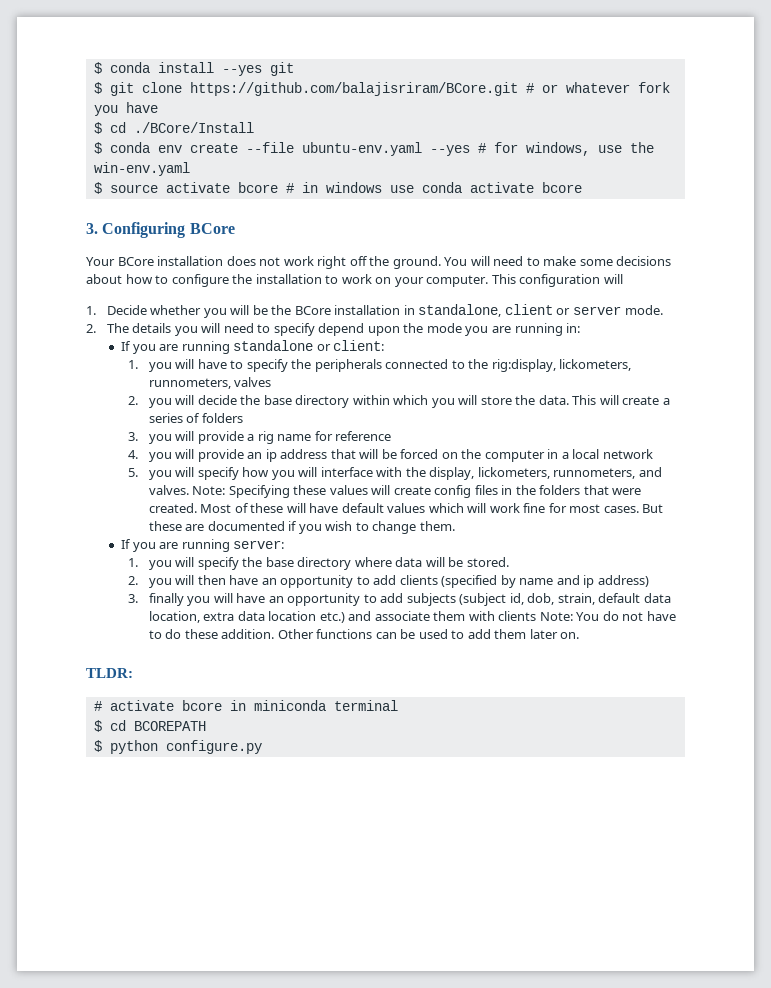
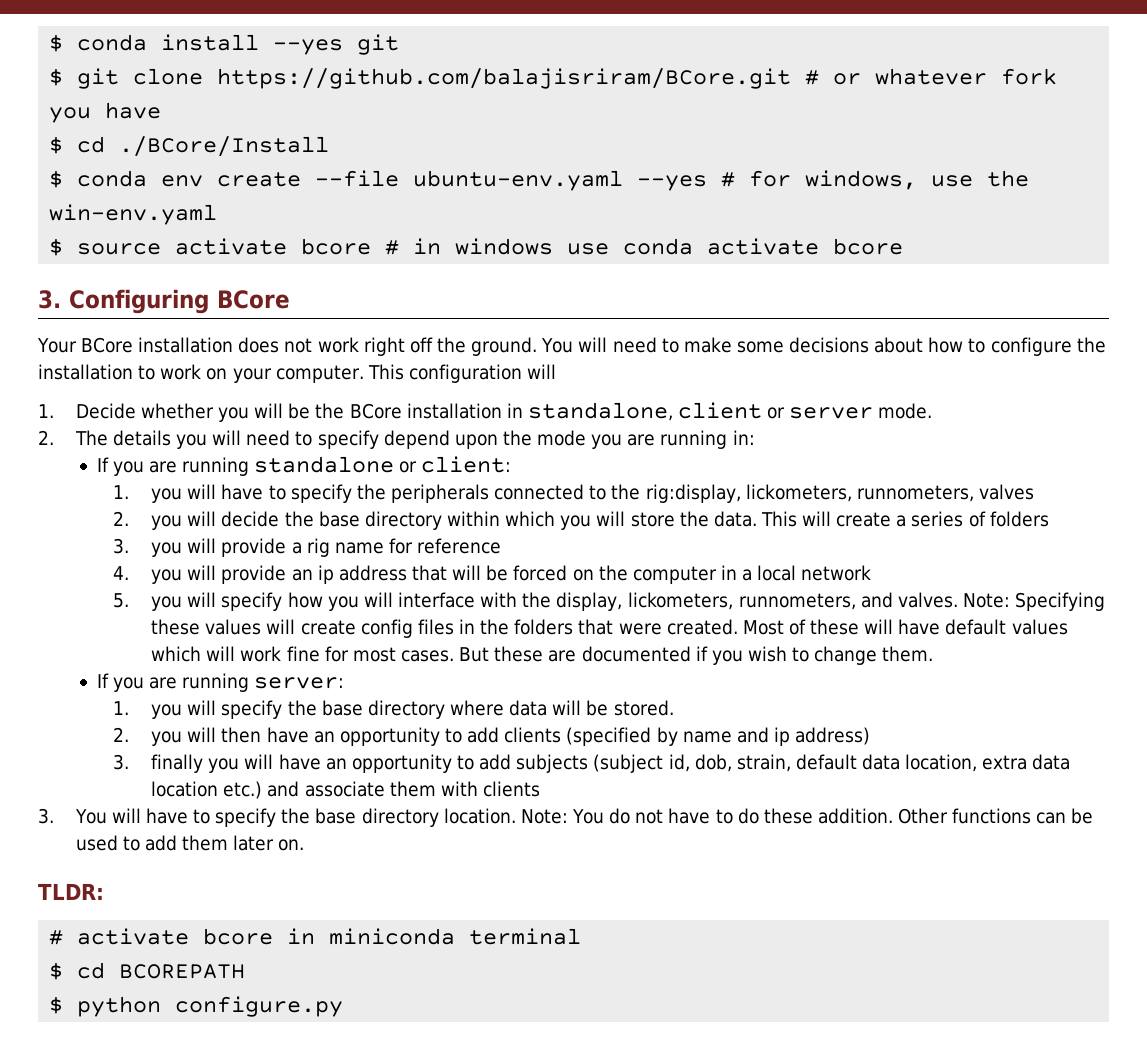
(537, 616) none -> [38,808,516,827] // 3. You will have to specify the base directory location.

